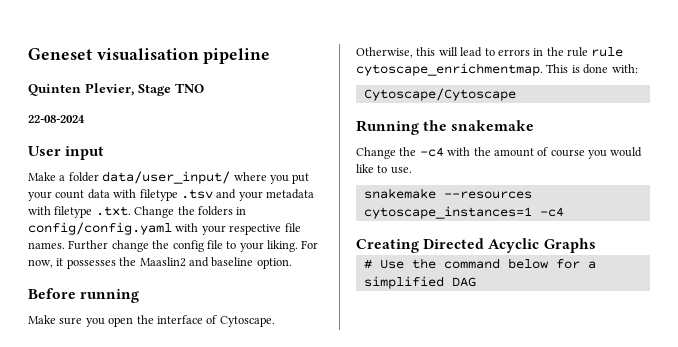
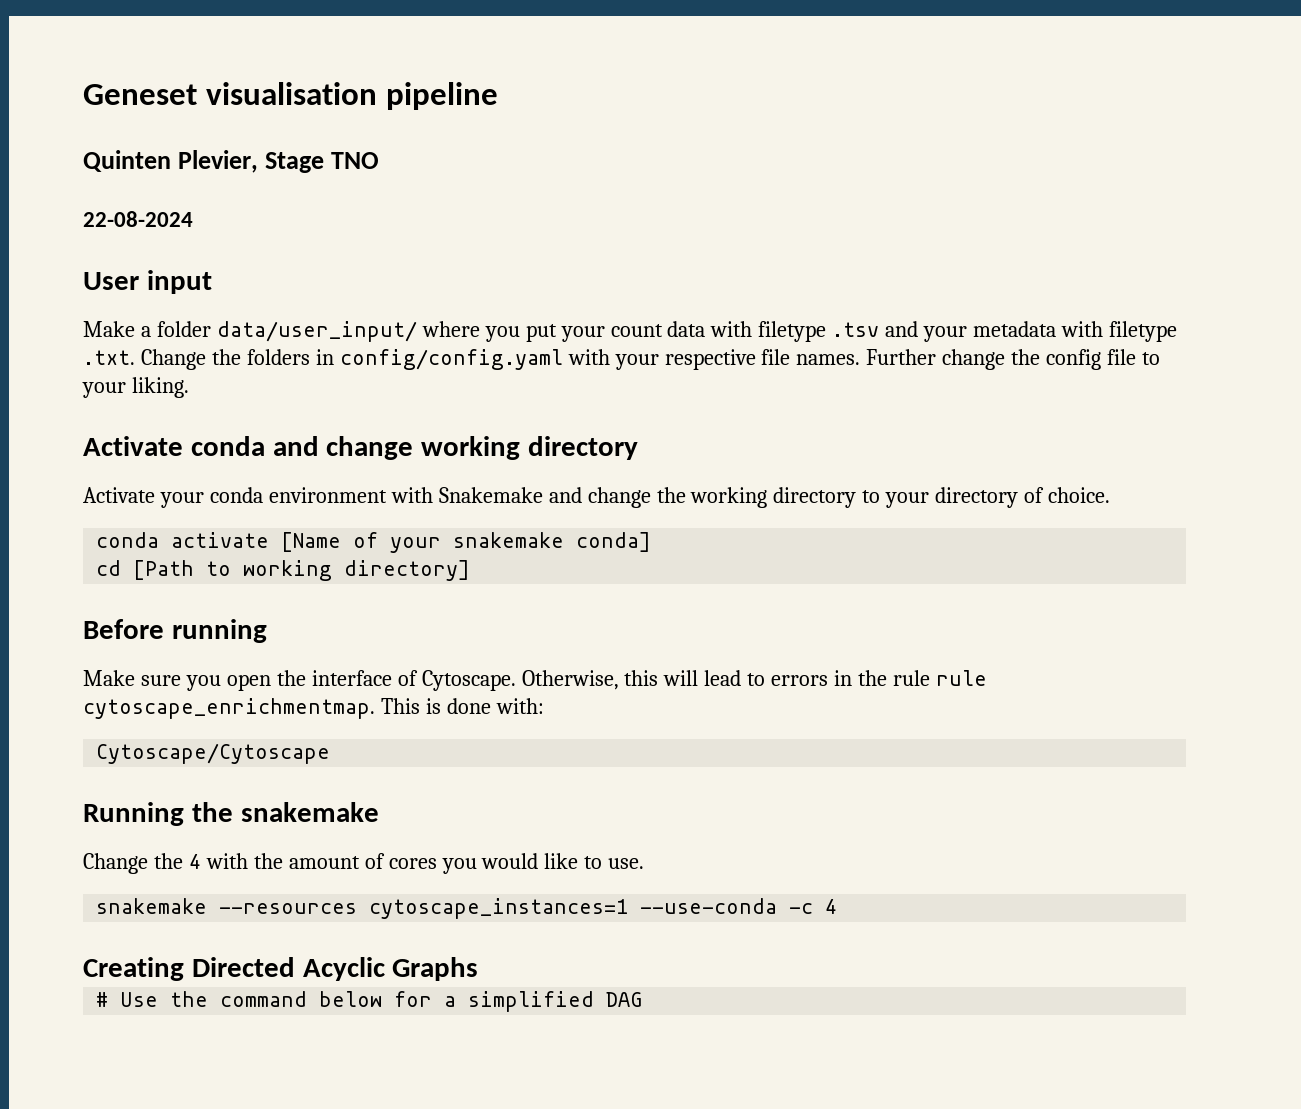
[301,240,319,249] [28,257,292,269] For now, it possesses the Maaslin2 and baseline option. -> [83,436,639,460] [83,487,1111,508] [96,532,652,553] [96,560,471,581] // Activate conda and change working directory // Activate your conda environment with Snakemake and change the working directory to your directory of choice. // conda activate [Name of your snakemake conda] // cd [Path to working directory]
[419,147,444,157] -c4 -> [188,854,201,869] 4
[550,149,585,157] course -> [388,858,437,869] cores
[539,207,564,217] -c4 -> [640,898,838,914] --use-conda -c 4

